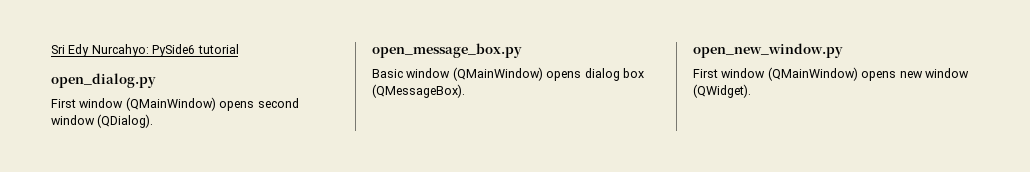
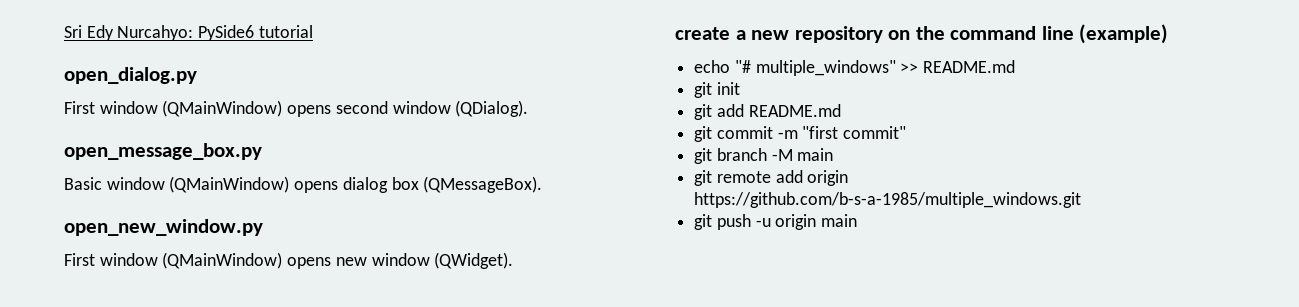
(751, 91) none -> [675,24,1169,44] [694,60,1016,76] [694,82,740,98] [694,104,841,120] [694,126,907,142] [694,148,834,164] [694,170,849,186] [694,192,1082,208] [694,214,858,230] // create a new repository on the command line (example) // echo "# multiple_windows" >> README.md // git init // git add README.md // git commit -m "first commit" // git branch -M main // git remote add origin https://github.com/b-s-a-1985/multiple_windows.git // git push -u origin main

